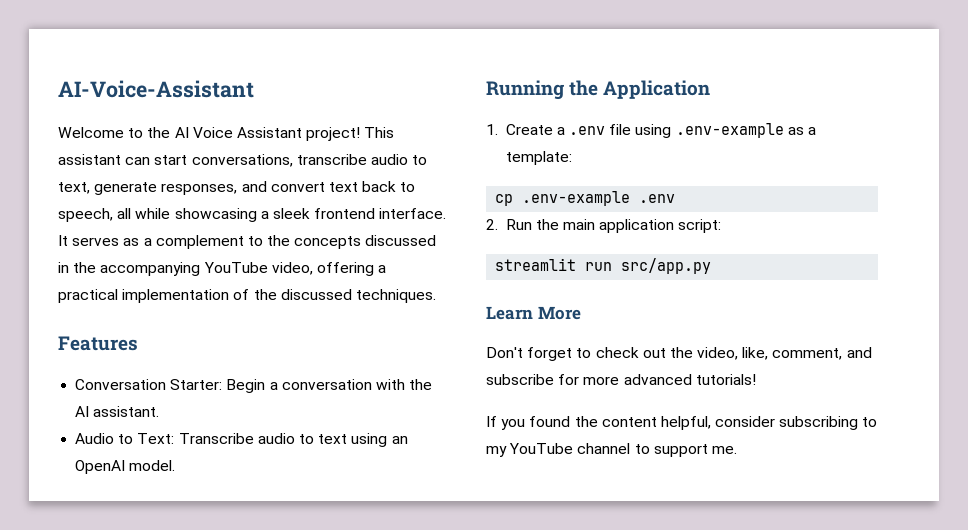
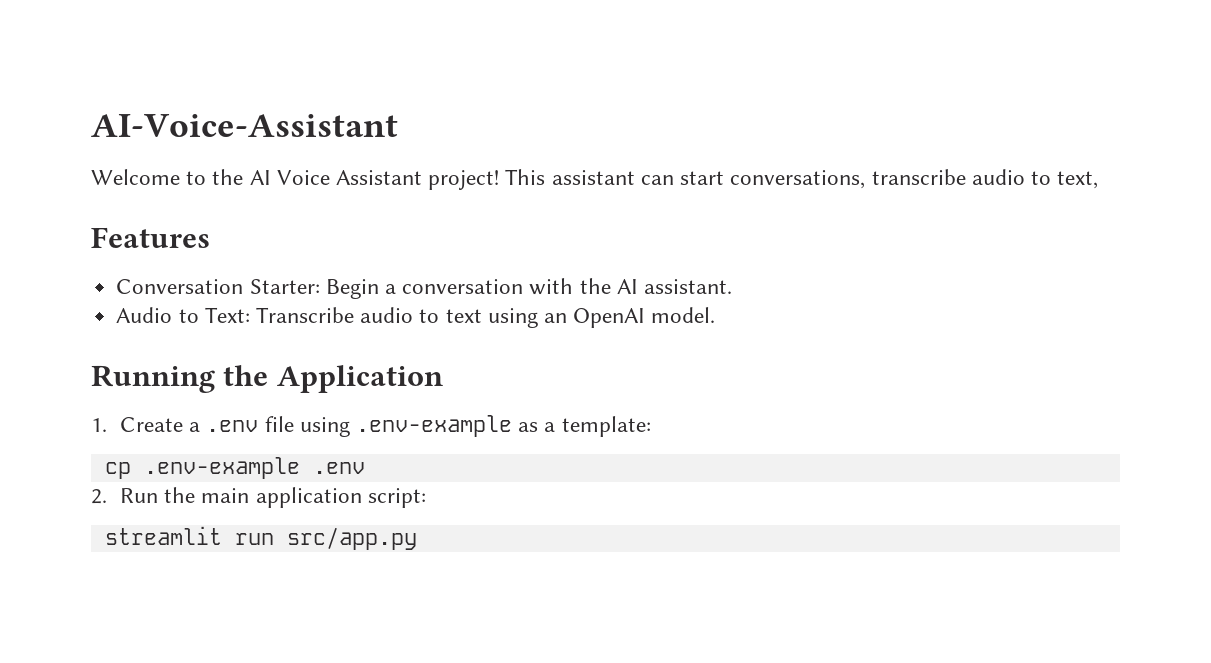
[94,181,416,195] [58,208,447,222] [58,235,437,249] [58,262,387,276] [58,289,436,303] generate responses, and convert text back to speech, all while showcasing a sleek frontend interface. It serves as a complement to the concepts discussed in the accompanying YouTube video, offering a practical implementation of the discussed techniques. -> (1099, 180) none
[486,306,581,320] [486,347,872,361] [486,374,756,385] [486,416,878,430] [486,443,737,457] // Learn More // Don't forget to check out the video, like, comment, and subscribe for more advanced tutorials! // If you found the content helpful, consider subscribing to my YouTube channel to support me. -> (417, 538) none

